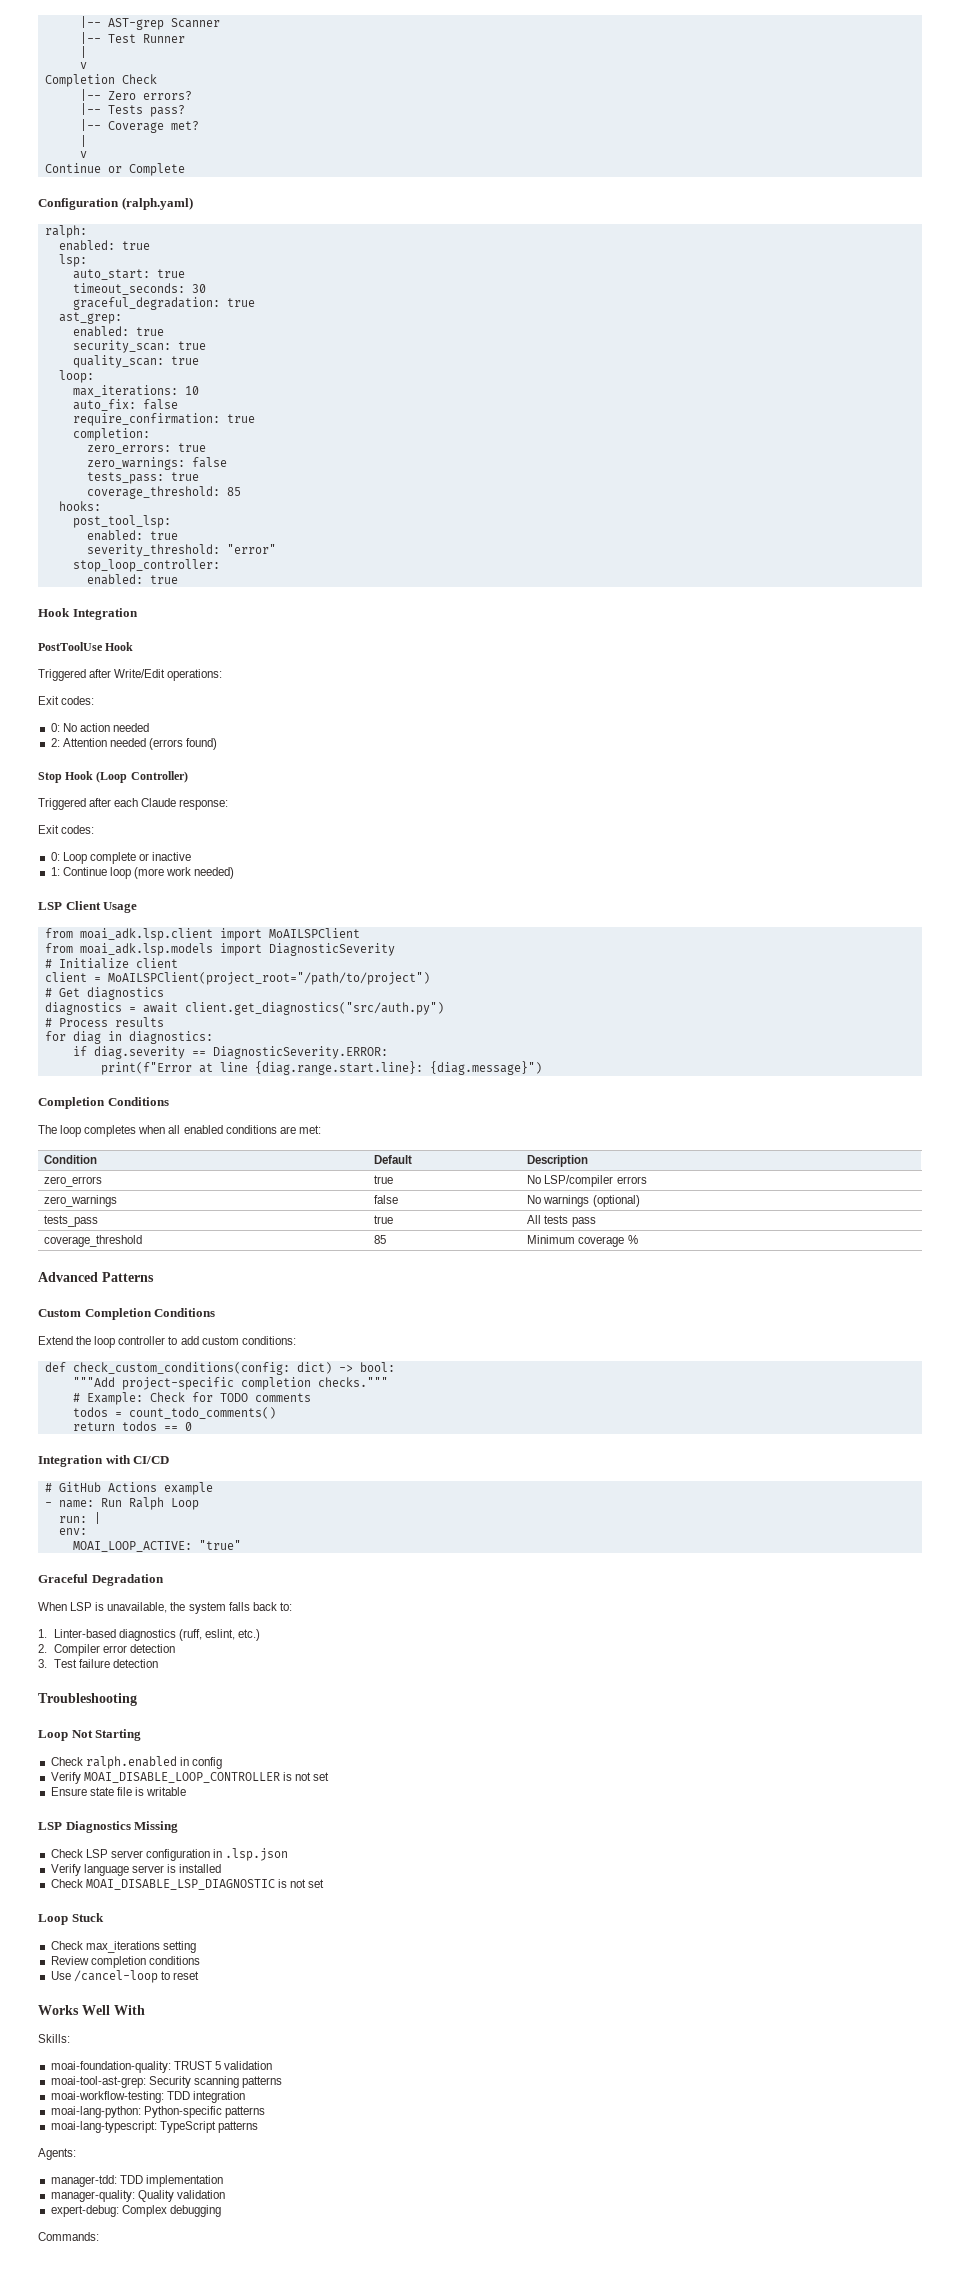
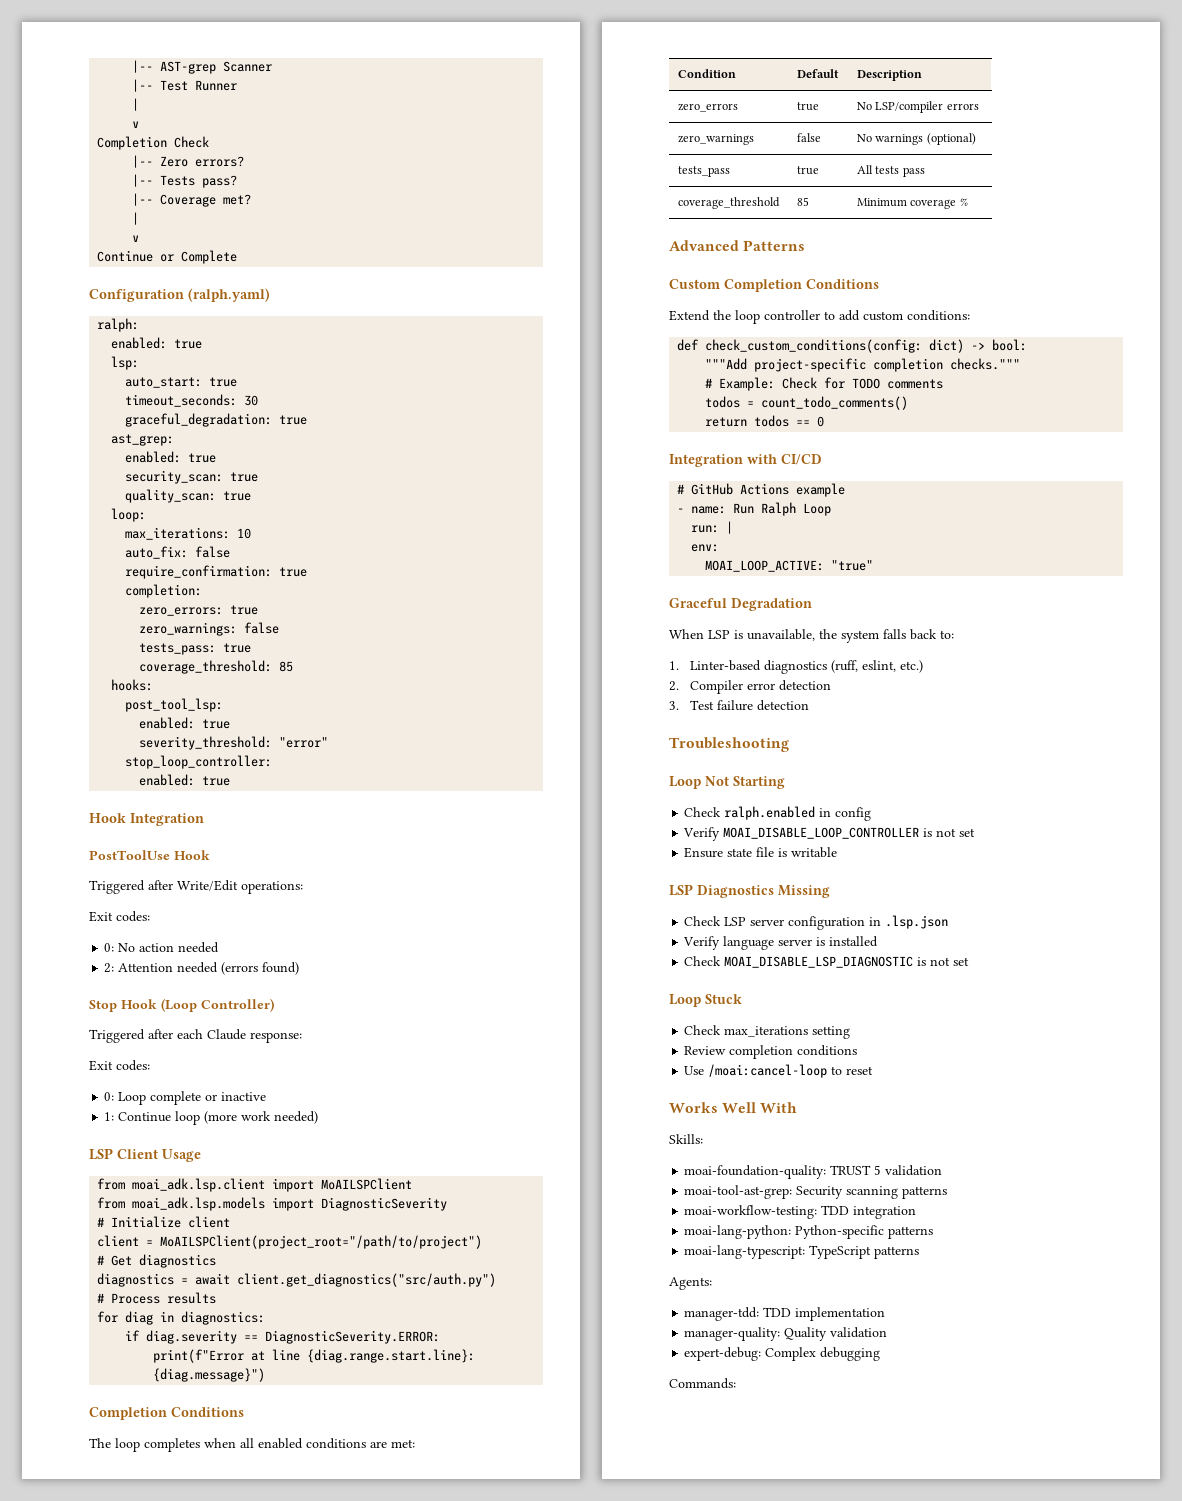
[73,1970,158,1983] /cancel-loop -> [708,1064,828,1078] /moai:cancel-loop

